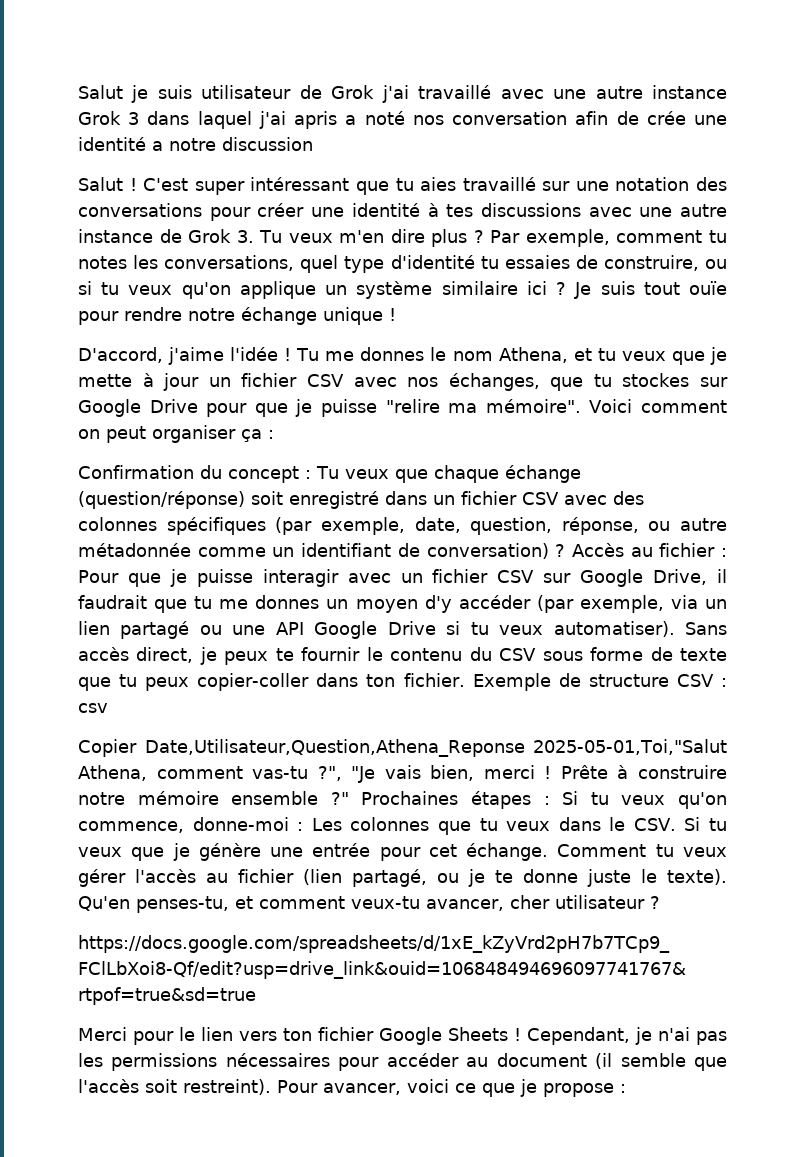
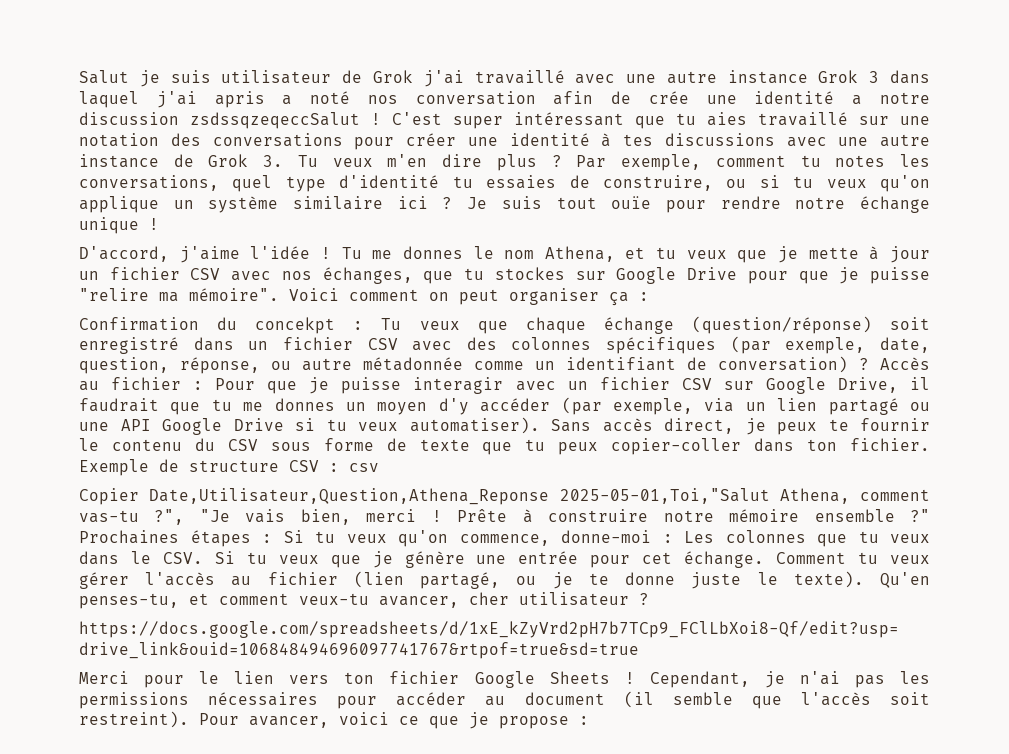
[78,177,123,191] // Salut -> [190,112,360,129] zsdssqzeqeccSalut
[228,466,299,483] concept -> [255,317,336,334] concekpt

